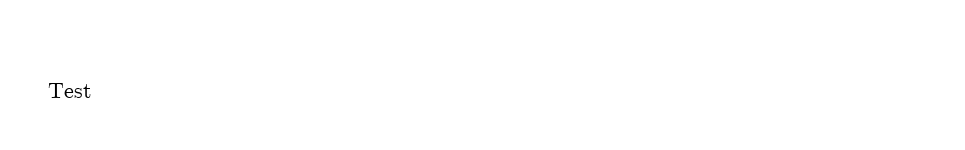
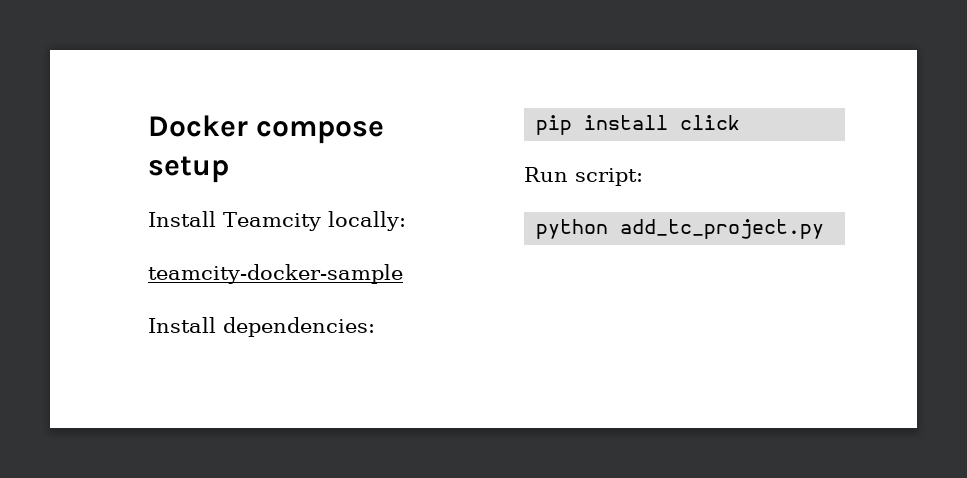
[48,83,92,98] Test -> [148,115,385,144] [148,156,229,183] [148,211,406,231] [148,264,403,284] [148,317,375,337] [536,115,741,135] [524,167,643,186] [536,219,825,239] Docker compose setup // Install Teamcity locally: // teamcity-docker-sample // Install dependencies: // pip install click // Run script: // python add_tc_project.py

